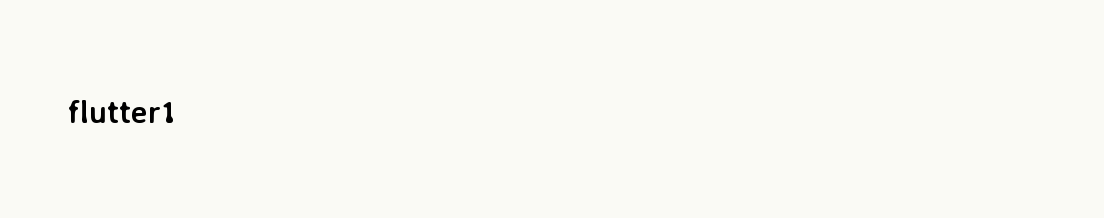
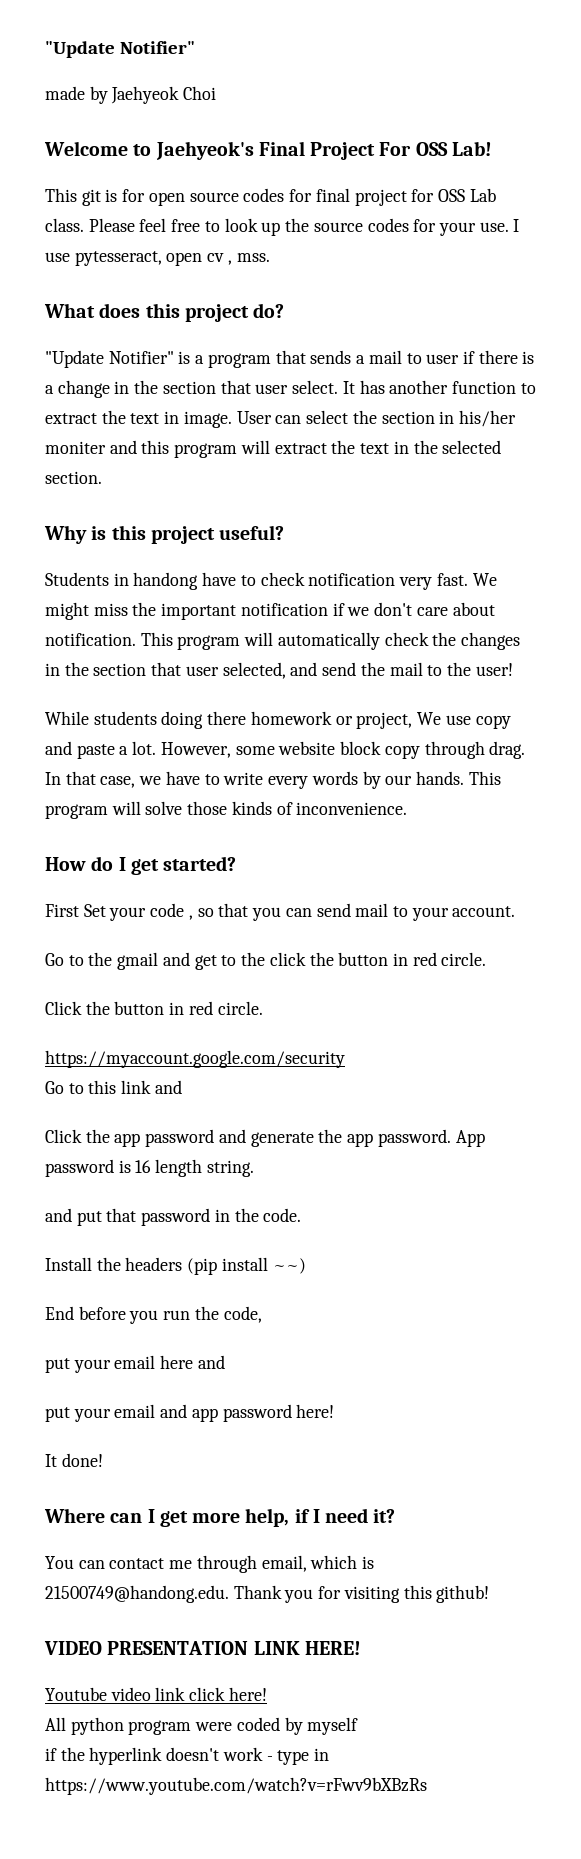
[68,100,176,123] flutter1 -> [45,41,195,58] [45,86,217,104] [44,141,492,160] [45,188,496,206] [45,218,520,236] [45,251,270,266] [44,303,285,322] [45,350,535,368] [45,380,536,398] [45,410,516,428] [45,440,502,458] [45,471,102,484] [44,525,285,544] [45,572,497,590] [45,602,495,620] [45,632,521,650] [45,662,513,679] [45,711,511,729] [45,741,526,759] [45,771,501,789] [45,801,408,819] [45,856,237,875] [45,903,516,921] [45,952,487,970] [45,1001,263,1015] [45,1050,345,1068] [45,1080,182,1094] [45,1129,485,1147] [45,1159,254,1177] [45,1208,302,1226] [45,1257,306,1275] [45,1306,262,1324] [45,1355,225,1373] [45,1404,335,1422] [45,1453,103,1467] [44,1508,396,1527] [45,1555,375,1573] [45,1585,490,1603] [44,1641,361,1655] [45,1687,267,1701] [45,1717,359,1735] [45,1747,330,1765] [45,1777,427,1795] "Update Notifier" // made by Jaehyeok Choi // Welcome to Jaehyeok's Final Project For OSS Lab! // This git is for open source codes for final project for OSS Lab class. Please feel free to look up the source codes for your use. I use pytesseract, open cv , mss. // What does this project do? // "Update Notifier" is a program that sends a mail to user if there is a change in the section that user select. It has another function to extract the text in image. User can select the section in his/her moniter and this program will extract the text in the selected section. // Why is this project useful? // Students in handong have to check notification very fast. We might miss the important notification if we don't care about notification. This program will automatically check the changes in the section that user selected, and send the mail to the user! // While students doing there homework or project, We use copy and paste a lot. However, some website block copy through drag. In that case, we have to write every words by our hands. This program will solve those kinds of inconvenience. // How do I get started? // First Set your code , so that you can send mail to your account. // Go to the gmail and get to the click the button in red circle. // Click the button in red circle. // https://myaccount.google.com/security // Go to this link and // Click the app password and generate the app password. App password is 16 length string. // and put that password in the code. // Install the headers (pip install ~~) // End before you run the code, // put your email here and // put your email and app password here! // It done! // Where can I get more help, if I need it? // You can contact me through email, which is 21500749@handong.edu. Thank you for visiting this github! // VIDEO PRESENTATION LINK HERE! // Youtube video link click here! // All python program were coded by myself // if the hyperlink doesn't work - type in https://www.youtube.com/watch?v=rFwv9bXBzRs

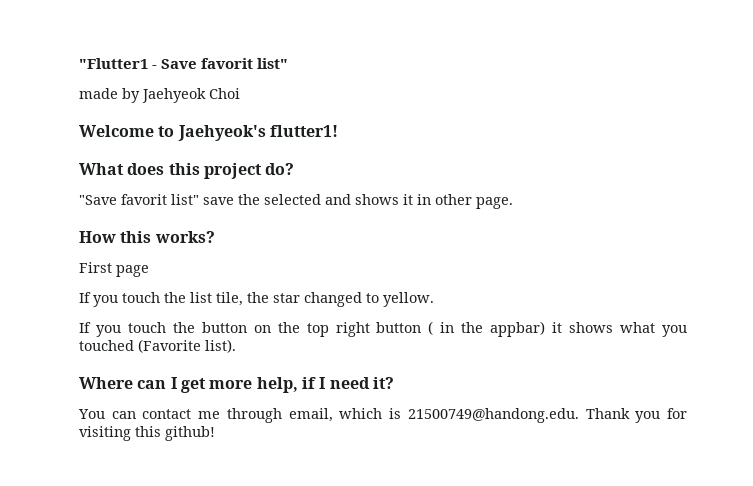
[45,41,195,58] "Update Notifier" -> [79,58,289,69] "Flutter1 - Save favorit list"
[258,141,492,160] [45,188,496,206] [45,218,520,236] [45,251,270,266] Final Project For OSS Lab! // This git is for open source codes for final project for OSS Lab class. Please feel free to look up the source codes for your use. I use pytesseract, open cv , mss. -> [269,125,338,137] flutter1!
[45,350,535,368] [45,380,536,398] [45,410,516,428] [45,440,502,458] [45,471,102,484] [44,525,285,544] [45,572,497,590] [45,602,495,620] [45,632,521,650] [45,662,513,679] [45,711,511,729] [45,741,526,759] [45,771,501,789] [45,801,408,819] [45,856,237,875] [45,903,516,921] [45,952,487,970] [45,1001,263,1015] [45,1050,345,1068] [45,1080,182,1094] [45,1129,485,1147] [45,1159,254,1177] [45,1208,302,1226] [45,1257,306,1275] [45,1306,262,1324] [45,1355,225,1373] [45,1404,335,1422] [45,1453,103,1467] "Update Notifier" is a program that sends a mail to user if there is a change in the section that user select. It has another function to extract the text in image. User can select the section in his/her moniter and this program will extract the text in the selected section. // Why is this project useful? // Students in handong have to check notification very fast. We might miss the important notification if we don't care about notification. This program will automatically check the changes in the section that user selected, and send the mail to the user! // While students doing there homework or project, We use copy and paste a lot. However, some website block copy through drag. In that case, we have to write every words by our hands. This program will solve those kinds of inconvenience. // How do I get started? // First Set your code , so that you can send mail to your account. // Go to the gmail and get to the click the button in red circle. // Click the button in red circle. // https://myaccount.google.com/security // Go to this link and // Click the app password and generate the app password. App password is 16 length string. // and put that password in the code. // Install the headers (pip install ~~) // End before you run the code, // put your email here and // put your email and app password here! // It done! -> [79,194,513,209] [79,231,215,243] [79,262,149,277] [79,292,434,307] [79,321,687,337] [79,339,236,353] "Save favorit list" save the selected and shows it in other page. // How this works? // First page // If you touch the list tile, the star changed to yellow. // If you touch the button on the top right button ( in the appbar) it shows what you touched (Favorite list).
[44,1641,361,1655] [45,1687,267,1701] [45,1717,359,1735] [45,1747,330,1765] [45,1777,427,1795] // VIDEO PRESENTATION LINK HERE! // Youtube video link click here! // All python program were coded by myself // if the hyperlink doesn't work - type in https://www.youtube.com/watch?v=rFwv9bXBzRs -> (215, 433) none

